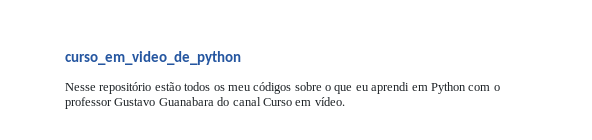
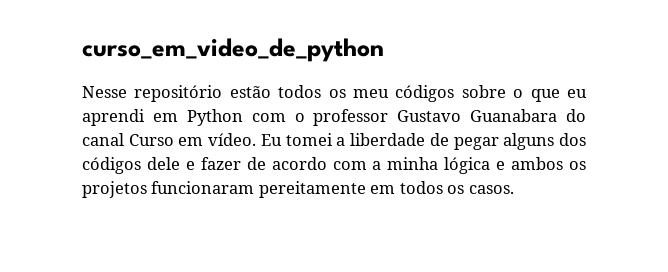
(345, 101) none -> [260,133,587,150] [82,157,587,174] [82,181,514,198] Eu tomei a liberdade de pegar alguns dos códigos dele e fazer de acordo com a minha lógica e ambos os projetos funcionaram pereitamente em todos os casos.

